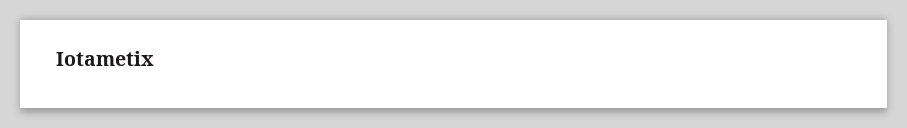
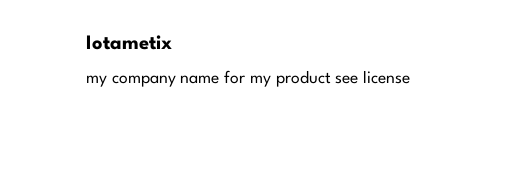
(154, 58) none -> [86,70,411,87] // my company name for my product see license

